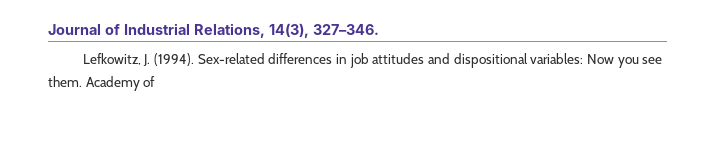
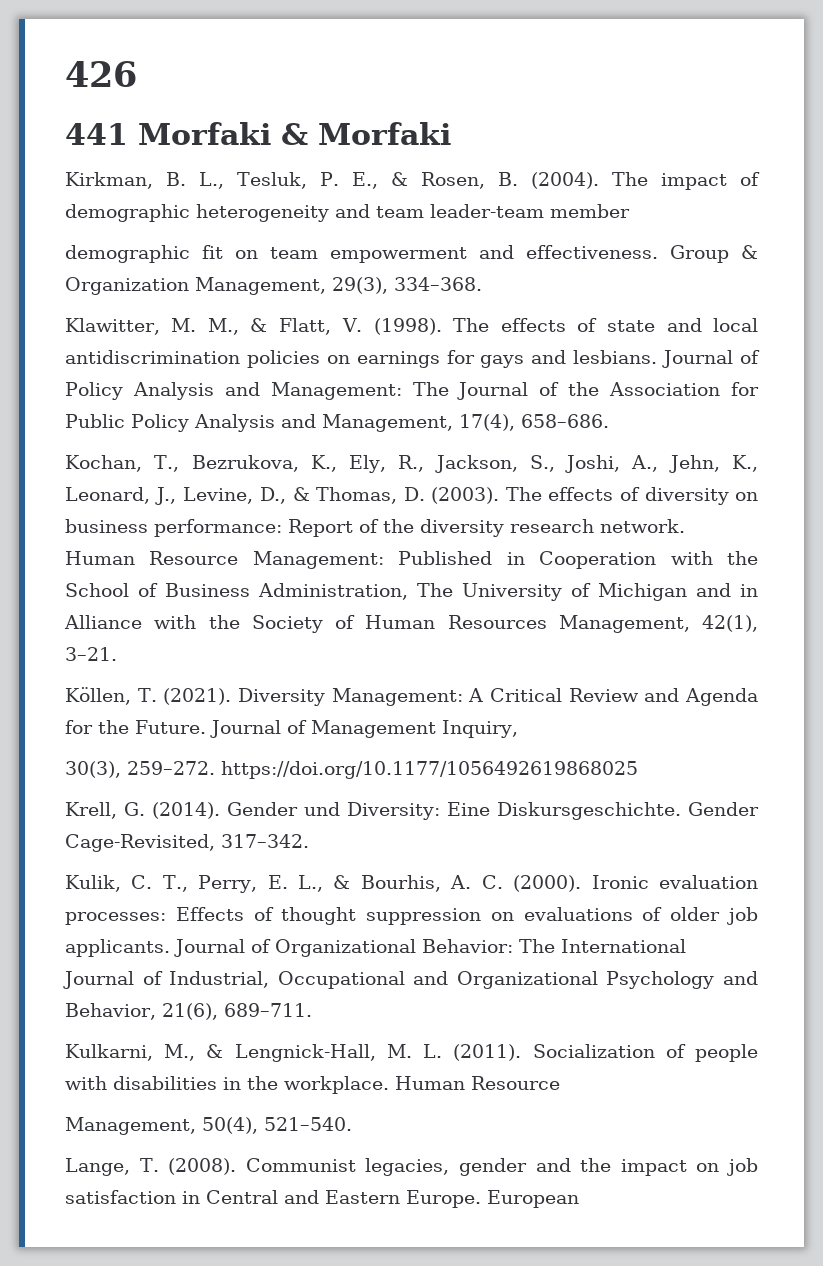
[48,23,379,38] [82,53,663,68] [48,76,156,91] Journal of Industrial Relations, 14(3), 327–346. // Lefkowitz, J. (1994). Sex-related differences in job attitudes and dispositional variables: Now you see them. Academy of -> [65,61,137,87] [65,122,451,145] [65,172,761,190] [65,204,630,222] [65,245,758,263] [65,277,482,295] [65,318,758,335] [65,350,761,368] [65,382,759,400] [65,414,609,432] [65,455,758,473] [65,487,758,505] [65,519,685,537] [65,551,759,569] [65,583,758,601] [64,615,758,633] [65,647,117,661] [65,687,759,706] [65,720,518,738] [65,761,638,779] [65,802,759,820] [65,834,309,852] [65,875,758,893] [65,907,759,925] [65,939,686,957] [63,971,758,989] [65,1003,312,1020] [65,1044,758,1062] [65,1076,560,1094] [65,1117,352,1135] [65,1158,758,1176] [65,1190,579,1208] 426 // 441 Morfaki & Morfaki // Kirkman, B. L., Tesluk, P. E., & Rosen, B. (2004). The impact of demographic heterogeneity and team leader-team member // demographic fit on team empowerment and effectiveness. Group & Organization Management, 29(3), 334–368. // Klawitter, M. M., & Flatt, V. (1998). The effects of state and local antidiscrimination policies on earnings for gays and lesbians. Journal of Policy Analysis and Management: The Journal of the Association for Public Policy Analysis and Management, 17(4), 658–686. // Kochan, T., Bezrukova, K., Ely, R., Jackson, S., Joshi, A., Jehn, K., Leonard, J., Levine, D., & Thomas, D. (2003). The effects of diversity on business performance: Report of the diversity research network. Human Resource Management: Published in Cooperation with the School of Business Administration, The University of Michigan and in Alliance with the Society of Human Resources Management, 42(1), 3–21. // Köllen, T. (2021). Diversity Management: A Critical Review and Agenda for the Future. Journal of Management Inquiry, // 30(3), 259–272. https://doi.org/10.1177/1056492619868025 // Krell, G. (2014). Gender und Diversity: Eine Diskursgeschichte. Gender Cage-Revisited, 317–342. // Kulik, C. T., Perry, E. L., & Bourhis, A. C. (2000). Ironic evaluation processes: Effects of thought suppression on evaluations of older job applicants. Journal of Organizational Behavior: The International Journal of Industrial, Occupational and Organizational Psychology and Behavior, 21(6), 689–711. // Kulkarni, M., & Lengnick‐Hall, M. L. (2011). Socialization of people with disabilities in the workplace. Human Resource // Management, 50(4), 521–540. // Lange, T. (2008). Communist legacies, gender and the impact on job satisfaction in Central and Eastern Europe. European

